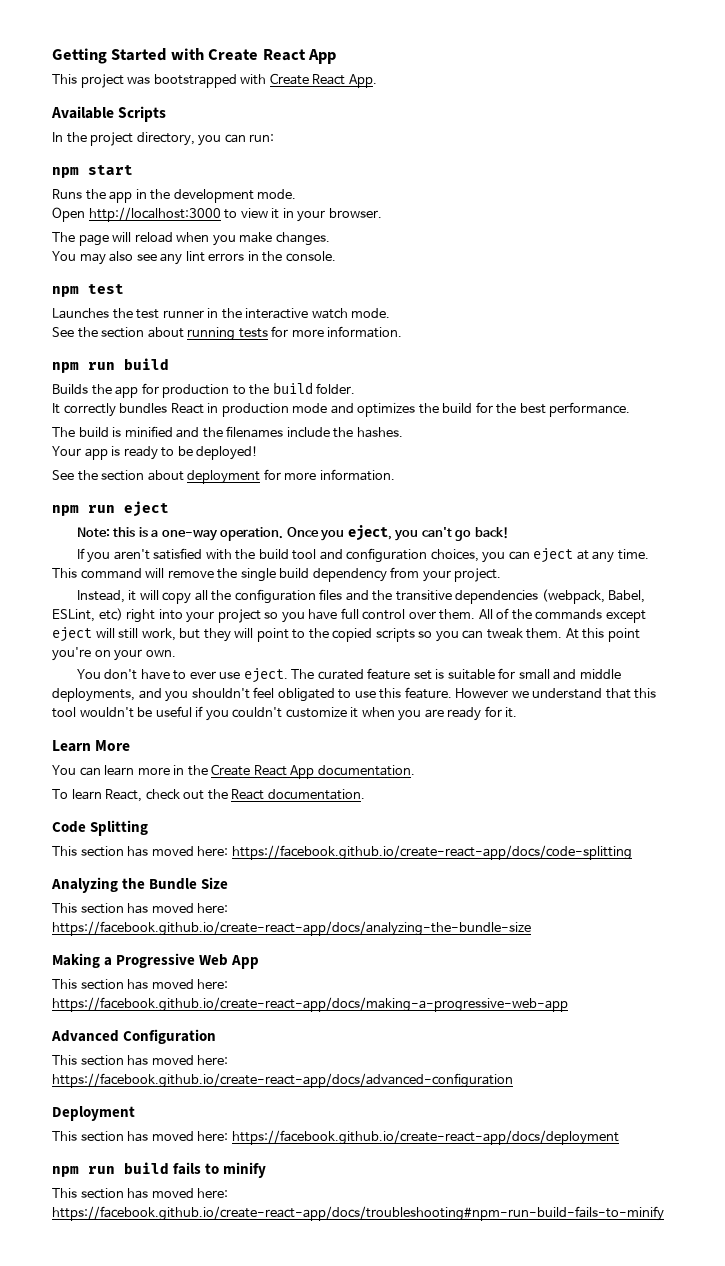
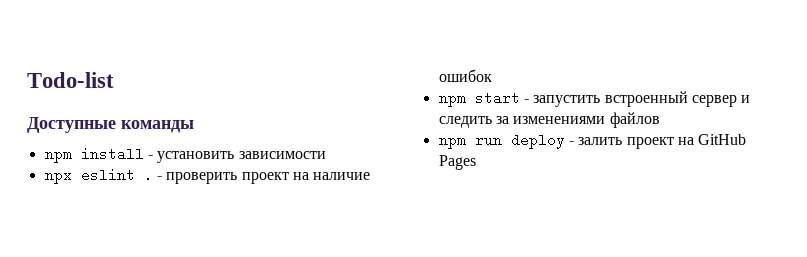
[52,48,337,64] [52,73,377,88] [51,106,167,122] [52,132,275,146] [52,165,133,178] [52,189,297,203] [52,207,382,222] [52,232,330,246] [52,251,336,265] [52,284,124,297] [52,308,391,319] [52,326,403,341] [52,358,169,373] [52,382,356,398] [52,402,631,417] [52,426,403,438] [52,446,259,460] [52,469,395,484] [52,501,169,517] [76,525,509,541] [76,548,649,563] [52,567,502,582] [76,589,646,604] [52,608,646,623] [52,627,640,642] [52,647,176,661] [76,668,621,683] [52,687,657,702] [52,706,518,721] [52,740,131,752] [52,764,415,779] [52,789,365,802] [52,820,149,836] [52,845,632,860] [51,877,229,893] [52,903,229,914] [52,921,531,936] [52,953,260,969] [52,979,229,990] [52,997,568,1012] [51,1029,217,1044] [52,1055,229,1066] [52,1073,513,1088] [52,1106,135,1121] [52,1130,619,1145] [52,1162,267,1178] [52,1188,229,1199] [52,1206,664,1221] Getting Started with Create React App // This project was bootstrapped with Create React App. // Available Scripts // In the project directory, you can run: // npm start // Runs the app in the development mode. // Open http://localhost:3000 to view it in your browser. // The page will reload when you make changes. // You may also see any lint errors in the console. // npm test // Launches the test runner in the interactive watch mode. // See the section about running tests for more information. // npm run build // Builds the app for production to the build folder. // It correctly bundles React in production mode and optimizes the build for the best performance. // The build is minified and the filenames include the hashes. // Your app is ready to be deployed! // See the section about deployment for more information. // npm run eject // Note: this is a one-way operation. Once you eject, you can't go back! // If you aren't satisfied with the build tool and configuration choices, you can eject at any time. This command will remove the single build dependency from your project. // Instead, it will copy all the configuration files and the transitive dependencies (webpack, Babel, ESLint, etc) right into your project so you have full control over them. All of the commands except eject will still work, but they will point to the copied scripts so you can tweak them. At this point you're on your own. // You don't have to ever use eject. The curated feature set is suitable for small and middle deployments, and you shouldn't feel obligated to use this feature. However we understand that this tool wouldn't be useful if you couldn't customize it when you are ready for it. // Learn More // You can learn more in the Create React App documentation. // To learn React, check out the React documentation. // Code Splitting // This section has moved here: https://facebook.github.io/create-react-app/docs/code-splitting // Analyzing the Bundle Size // This section has moved here: https://facebook.github.io/create-react-app/docs/analyzing-the-bundle-size // Making a Progressive Web App // This section has moved here: https://facebook.github.io/create-react-app/docs/making-a-progressive-web-app // Advanced Configuration // This section has moved here: https://facebook.github.io/create-react-app/docs/advanced-configuration // Deployment // This section has moved here: https://facebook.github.io/create-react-app/docs/deployment // npm run build fails to minify // This section has moved here: https://facebook.github.io/create-react-app/docs/troubleshooting#npm-run-build-fails-to-minify -> [27,72,114,88] [27,117,194,133] [44,147,326,163] [44,168,371,184] [438,69,492,82] [438,91,751,107] [438,112,660,128] [438,133,747,149] [438,155,476,170] Todo-list // Доступные команды // npm install - установить зависимости // npx eslint . - проверить проект на наличие ошибок // npm start - запустить встроенный сервер и следить за изменениями файлов // npm run deploy - залить проект на GitHub Pages

